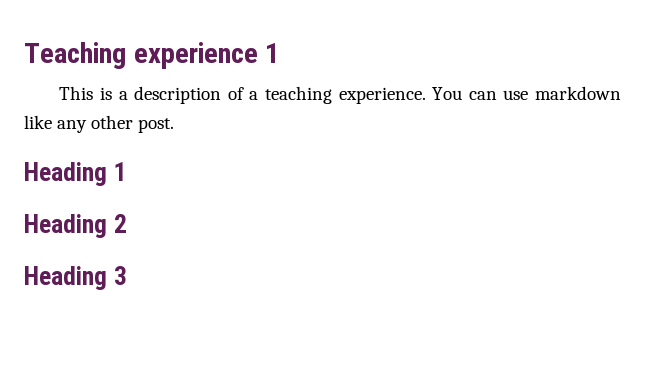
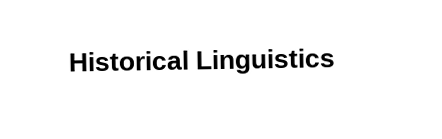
[24,42,280,69] [59,86,621,104] [24,115,175,133] [24,162,127,186] [24,214,127,238] [24,266,127,290] Teaching experience 1 // This is a description of a teaching experience. You can use markdown like any other post. // Heading 1 // Heading 2 // Heading 3 -> [68,48,337,75] Historical Linguistics

